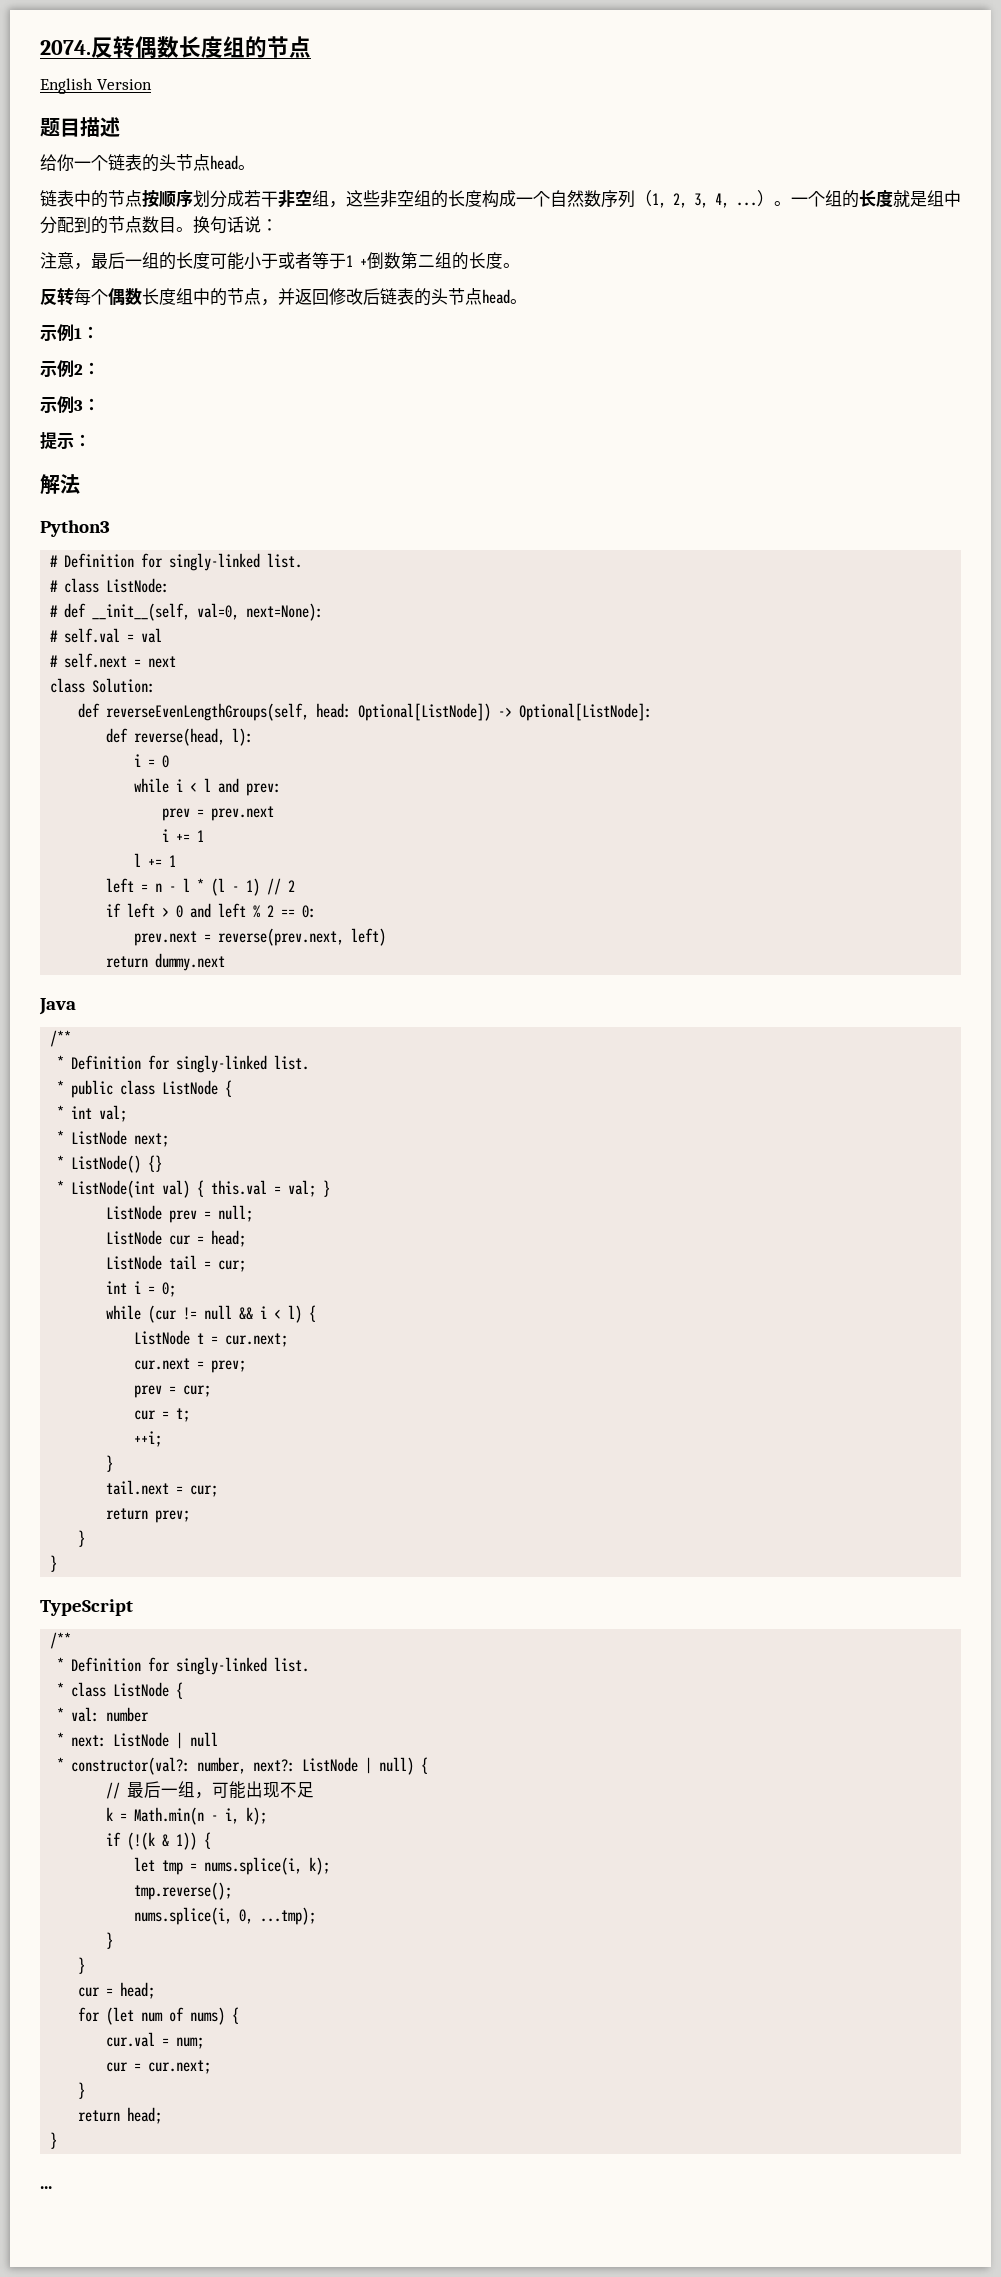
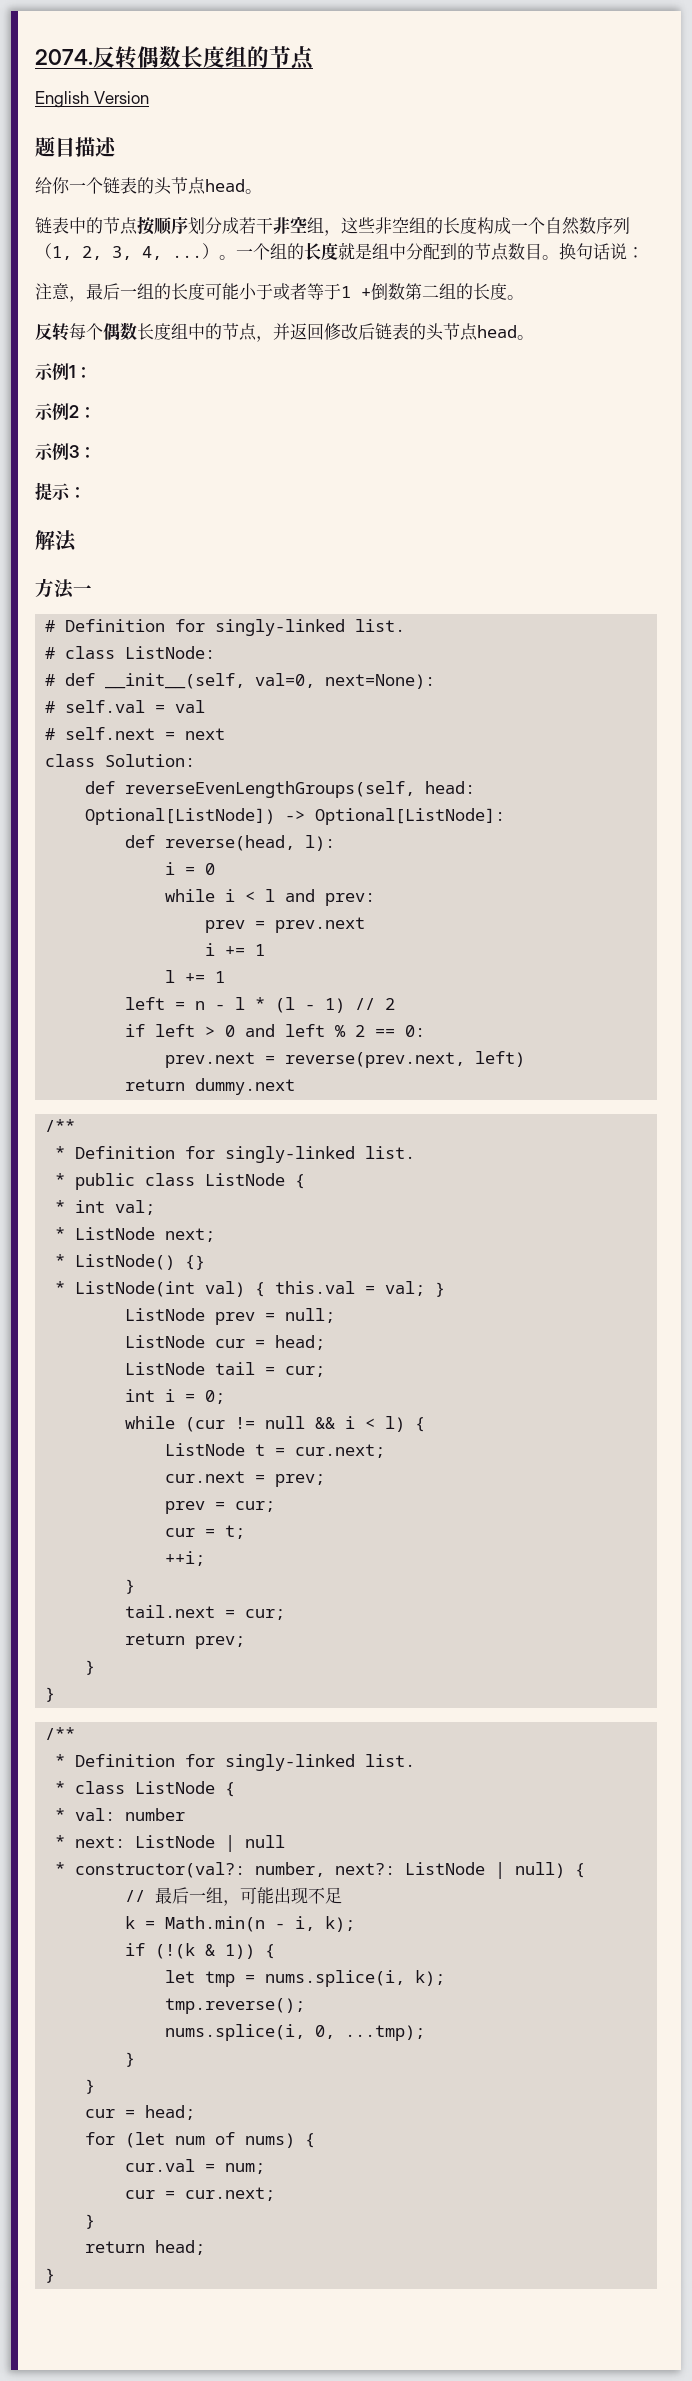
[40,520,110,537] Python3 -> [35,578,92,599] 方法一
[39,998,76,1015] // Java -> (296, 1086) none
[40,1599,133,1616] // TypeScript -> (56, 1694) none
[40,2186,52,2189] // ... -> (56, 2275) none

